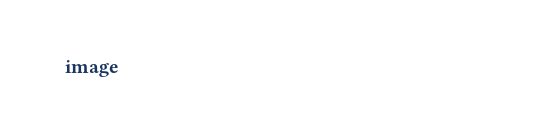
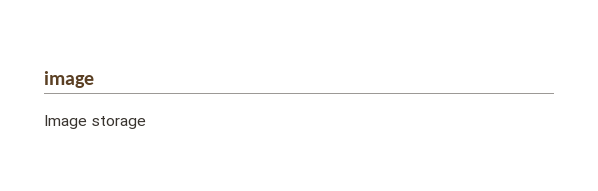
(119, 68) none -> [44,115,147,129] // Image storage

